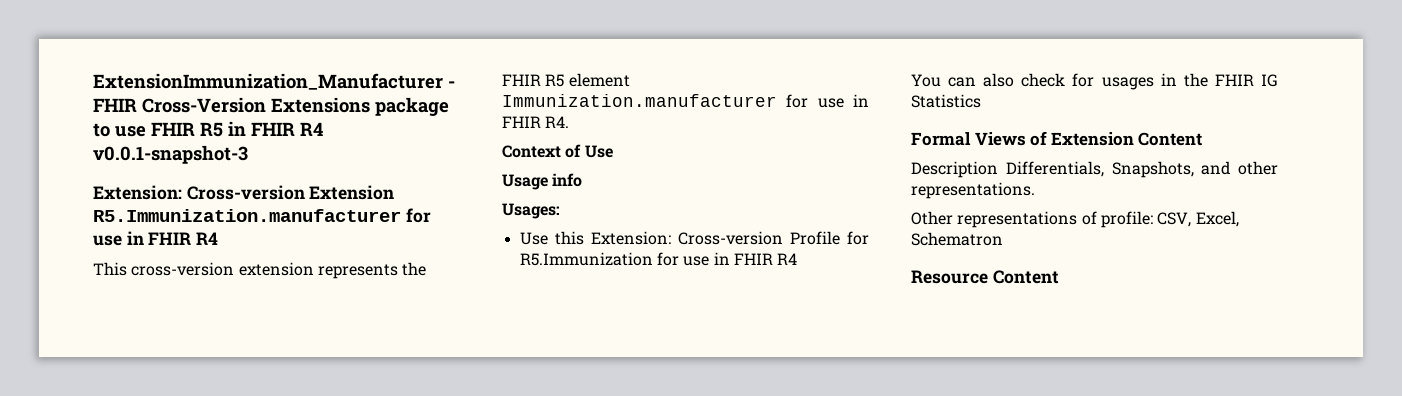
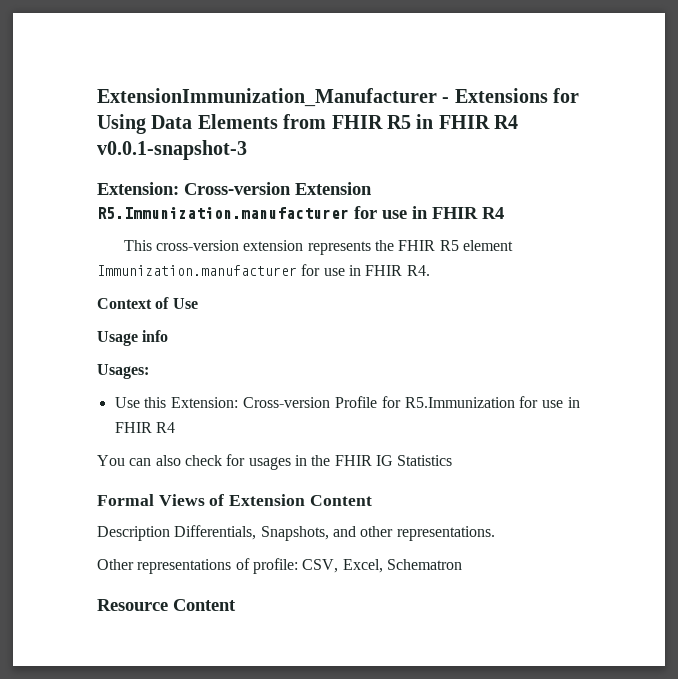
[93,97,449,116] [93,123,146,137] FHIR Cross-Version Extensions package to use -> [454,88,580,103] [97,114,327,134] Extensions for Using Data Elements from

